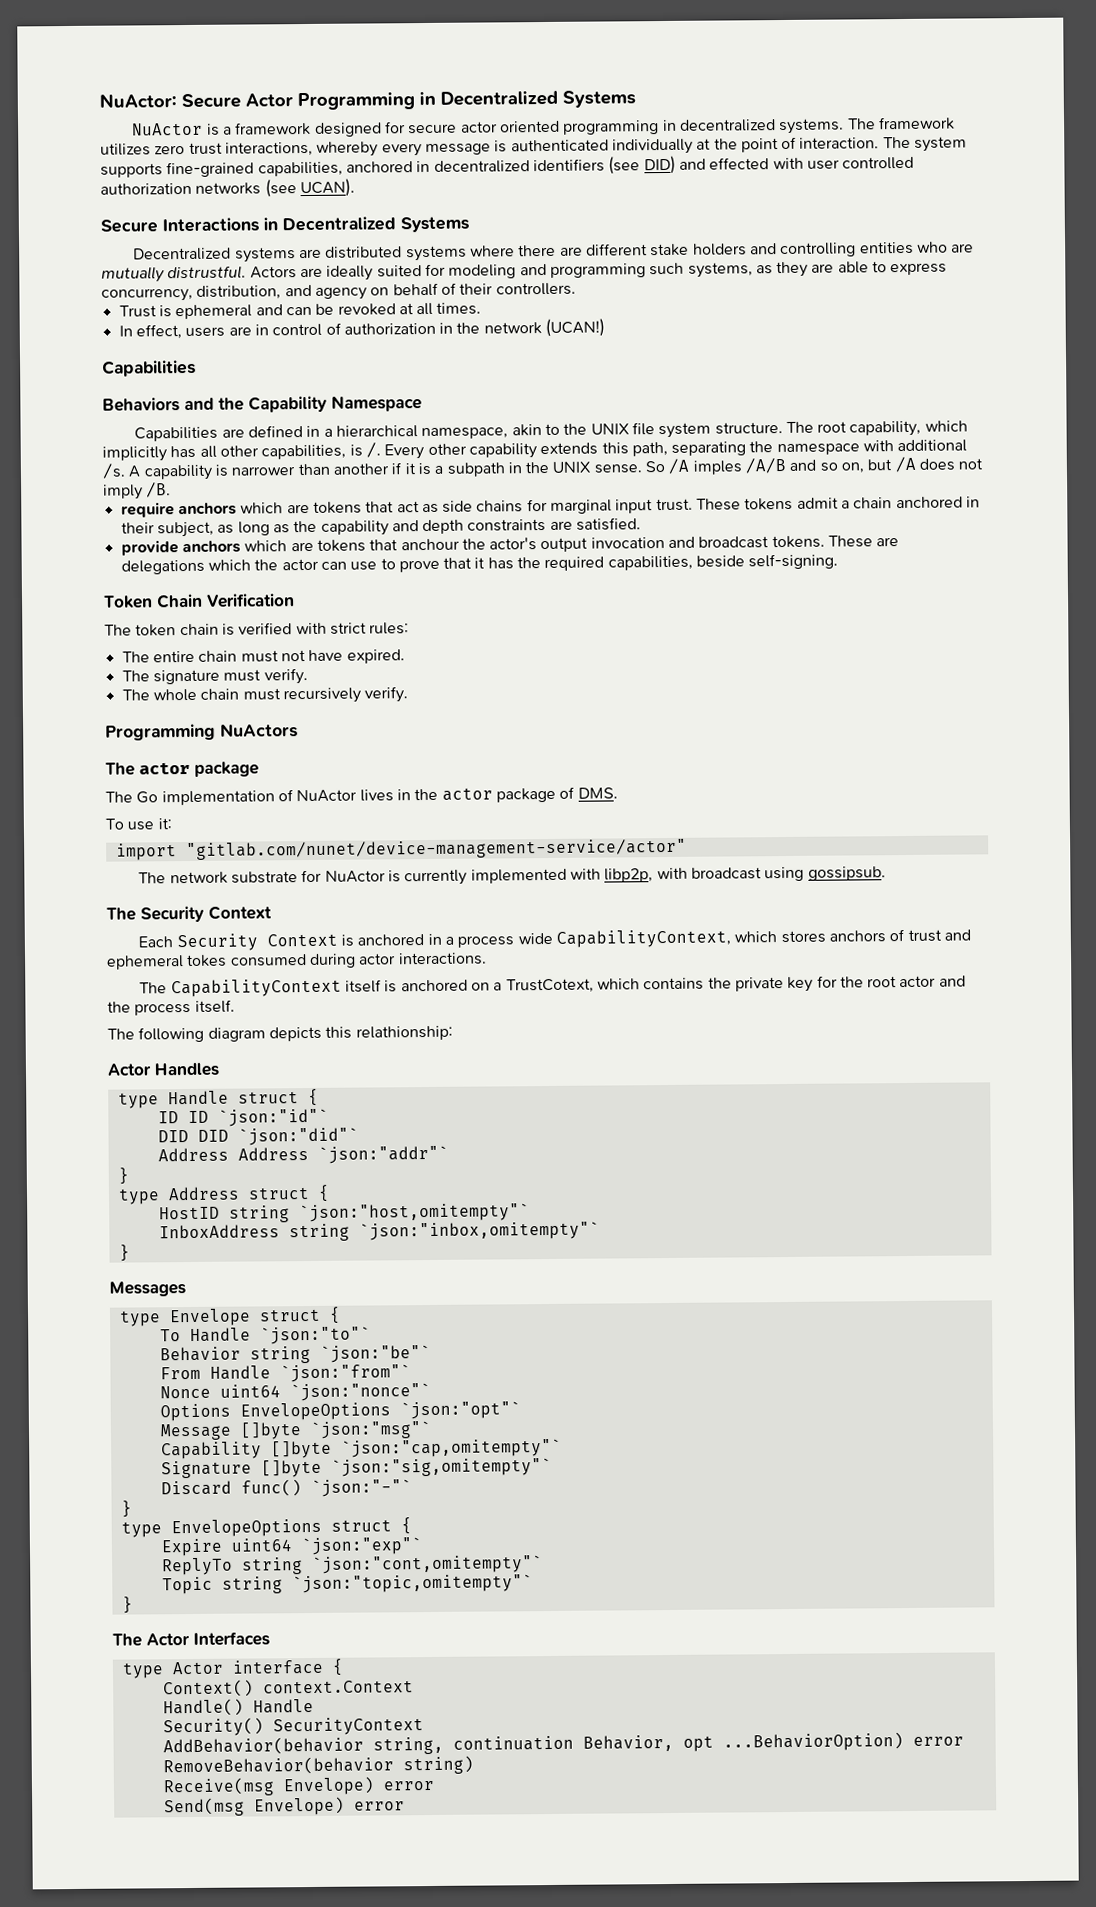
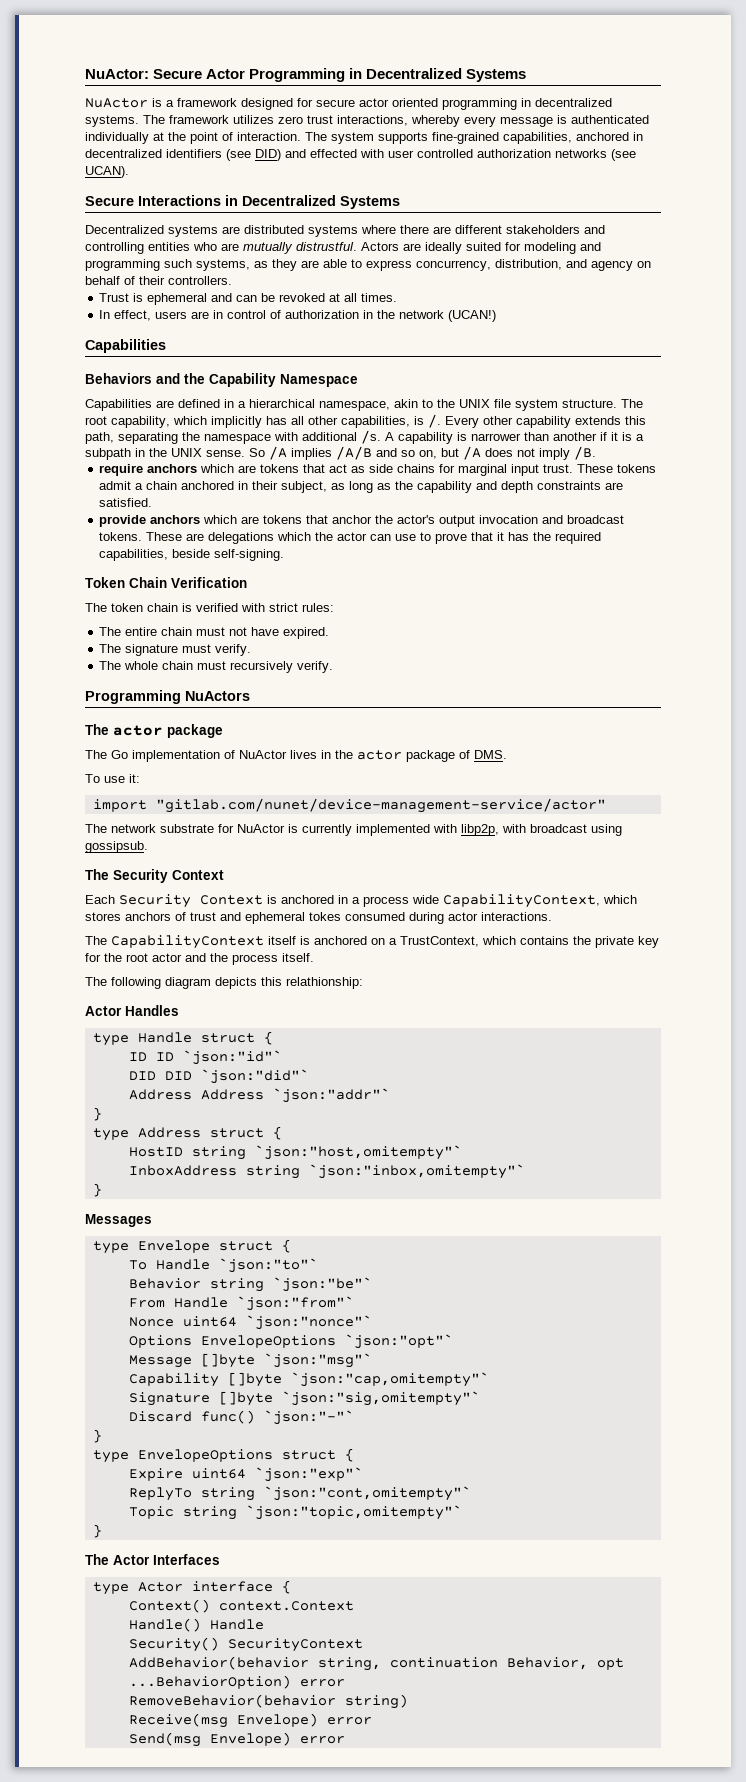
[650,243,747,257] stake holders -> [506,225,580,234] stakeholders
[692,460,742,475] imples -> [291,448,332,460] implies
[400,538,460,551] anchour -> [332,515,373,524] anchor
[505,978,594,994] TrustCotext, -> [400,936,479,947] TrustContext,

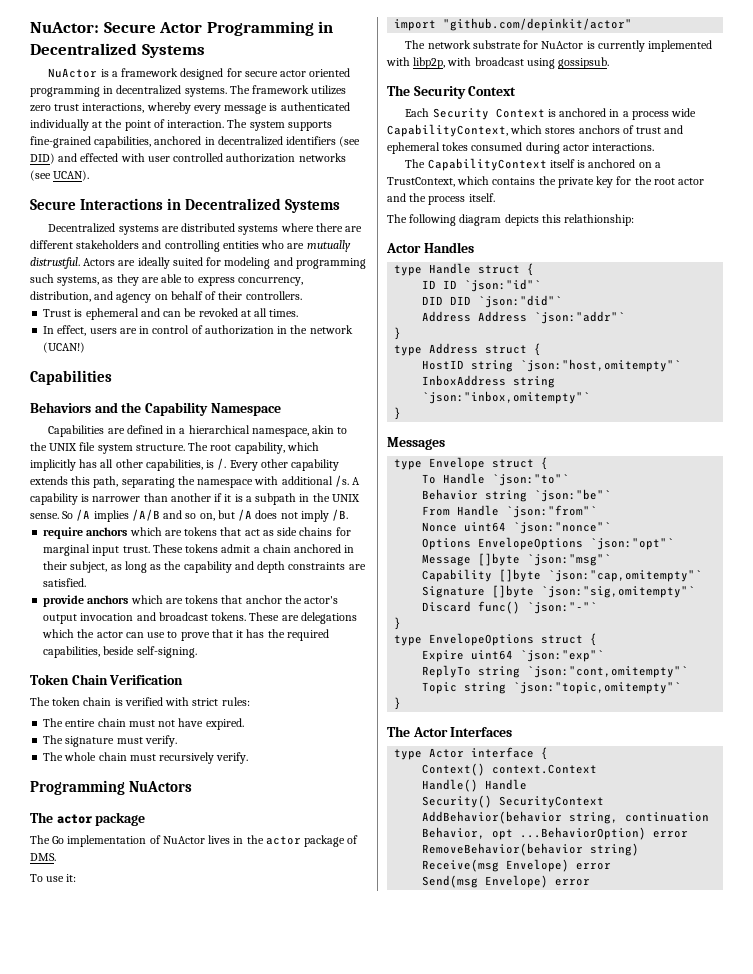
[155,798,606,813] "gitlab.com/nunet/device-management-service/actor" -> [443,18,633,31] "github.com/depinkit/actor"

